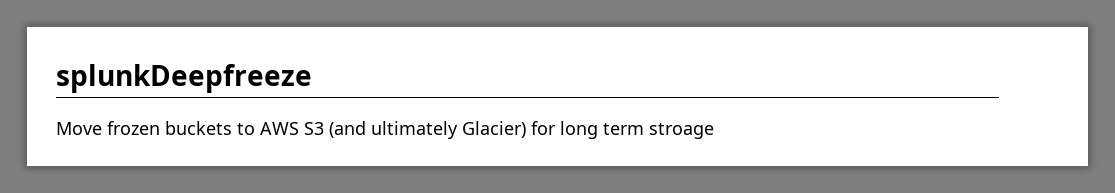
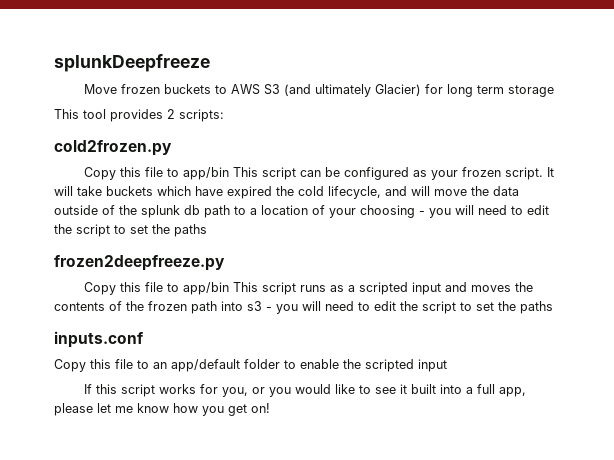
[649,123,714,139] stroage -> [508,85,555,97] [54,109,224,122] [54,140,172,156] [84,167,555,180] [54,186,519,199] [54,205,549,218] [54,224,207,237] [54,255,225,271] [84,282,534,295] [54,301,553,314] [54,331,144,348] [54,359,447,372] [84,384,527,397] [54,403,270,416] storage // This tool provides 2 scripts: // cold2frozen.py // Copy this file to app/bin This script can be configured as your frozen script. It will take buckets which have expired the cold lifecycle, and will move the data outside of the splunk db path to a location of your choosing - you will need to edit the script to set the paths // frozen2deepfreeze.py // Copy this file to app/bin This script runs as a scripted input and moves the contents of the frozen path into s3 - you will need to edit the script to set the paths // inputs.conf // Copy this file to an app/default folder to enable the scripted input // If this script works for you, or you would like to see it built into a full app, please let me know how you get on!

